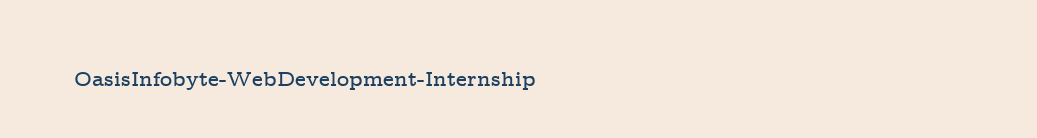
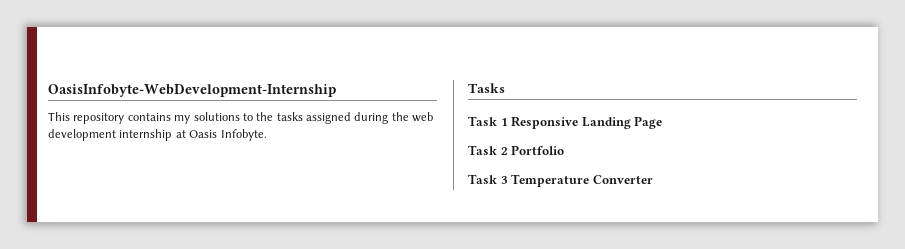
(536, 81) none -> [48,112,434,124] [48,129,267,141] [468,83,505,93] [468,116,663,129] [468,145,565,155] [468,174,653,187] // This repository contains my solutions to the tasks assigned during the web development internship at Oasis Infobyte. // Tasks // Task 1 Responsive Landing Page // Task 2 Portfolio // Task 3 Temperature Converter

